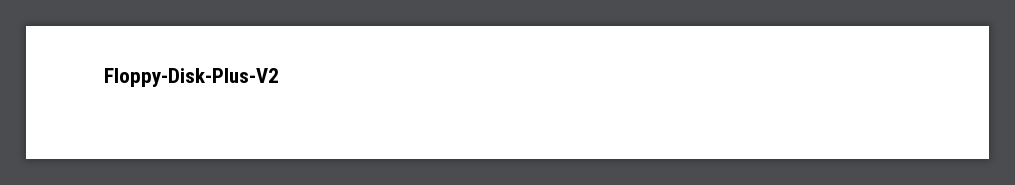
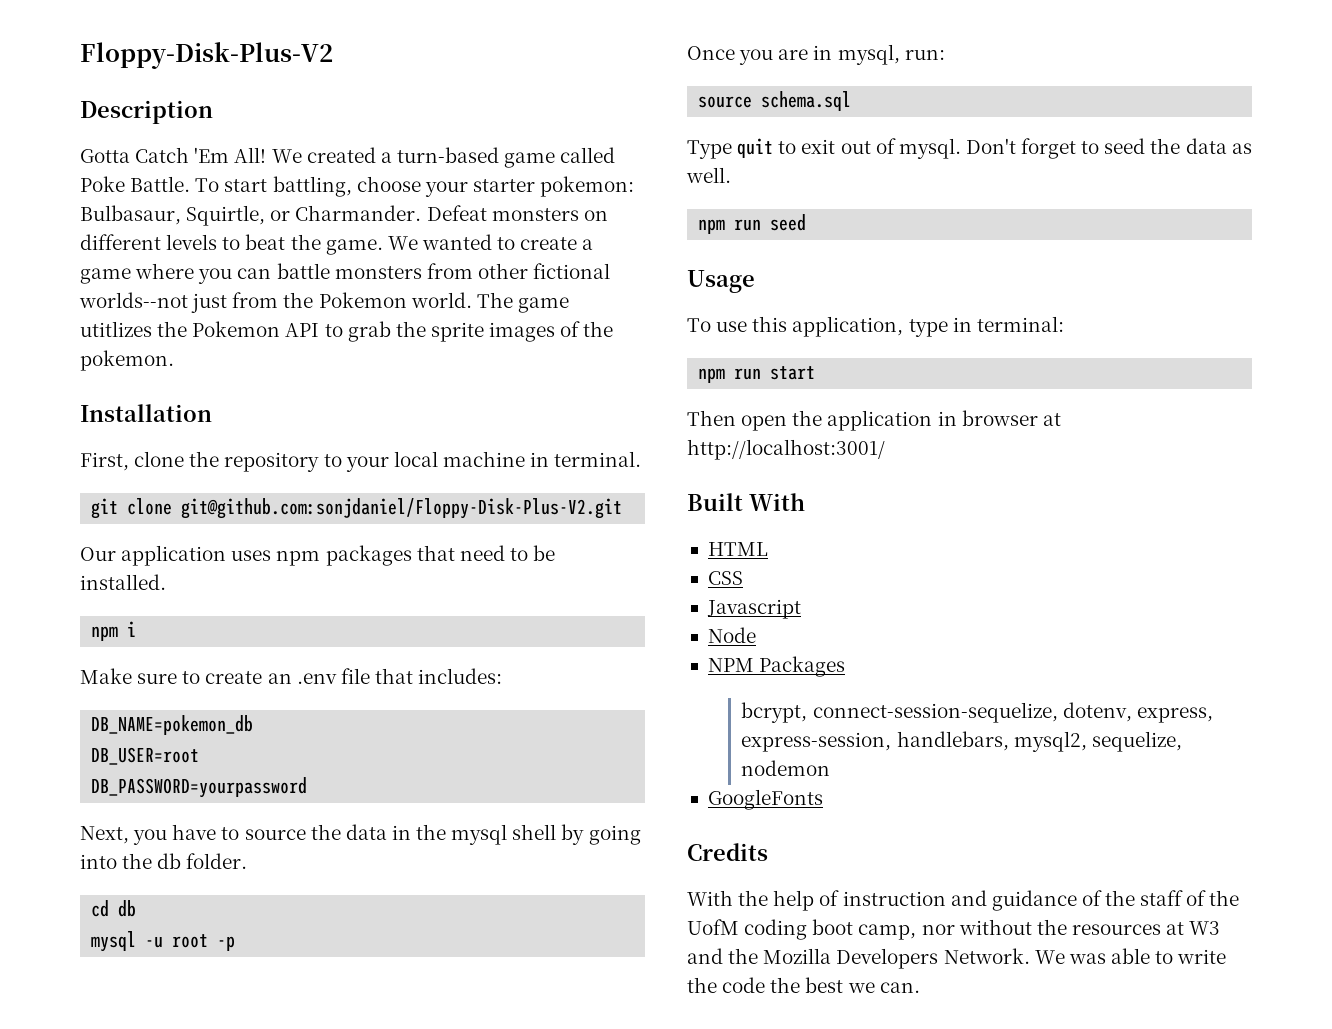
(279, 77) none -> [80,100,213,124] [80,147,616,168] [80,176,635,197] [80,205,608,226] [80,234,594,255] [80,263,611,284] [79,292,569,313] [80,321,614,342] [80,350,174,371] [80,404,212,422] [80,451,642,472] [91,498,623,519] [80,545,556,566] [80,574,166,590] [91,621,137,641] [80,668,503,684] [91,715,254,735] [91,747,200,765] [91,777,308,798] [80,824,641,845] [80,853,248,869] [91,900,137,917] [91,931,236,952] [687,44,945,65] [698,91,852,111] [687,138,1252,159] [686,167,731,183] [698,214,807,234] [687,270,755,293] [687,316,1064,337] [698,366,816,383] [687,410,1061,431] [687,439,885,460] [687,493,805,511] [707,542,768,556] [707,571,743,585] [706,599,801,619] [707,627,756,643] [707,656,846,677] [741,702,1213,723] [741,731,1182,752] [741,760,831,776] [707,789,823,810] [687,843,768,861] [687,890,1240,911] [687,919,1221,940] [687,948,1227,969] [687,977,920,993] // Description // Gotta Catch 'Em All! We created a turn-based game called Poke Battle. To start battling, choose your starter pokemon: Bulbasaur, Squirtle, or Charmander. Defeat monsters on different levels to beat the game. We wanted to create a game where you can battle monsters from other fictional worlds--not just from the Pokemon world. The game utitlizes the Pokemon API to grab the sprite images of the pokemon. // Installation // First, clone the repository to your local machine in terminal. // git clone git@github.com:sonjdaniel/Floppy-Disk-Plus-V2.git // Our application uses npm packages that need to be installed. // npm i // Make sure to create an .env file that includes: // DB_NAME=pokemon_db // DB_USER=root // DB_PASSWORD=yourpassword // Next, you have to source the data in the mysql shell by going into the db folder. // cd db // mysql -u root -p // Once you are in mysql, run: // source schema.sql // Type quit to exit out of mysql. Don't forget to seed the data as well. // npm run seed // Usage // To use this application, type in terminal: // npm run start // Then open the application in browser at http://localhost:3001/ // Built With // HTML // CSS // Javascript // Node // NPM Packages // bcrypt, connect-session-sequelize, dotenv, express, express-session, handlebars, mysql2, sequelize, nodemon // GoogleFonts // Credits // With the help of instruction and guidance of the staff of the UofM coding boot camp, nor without the resources at W3 and the Mozilla Developers Network. We was able to write the code the best we can.

